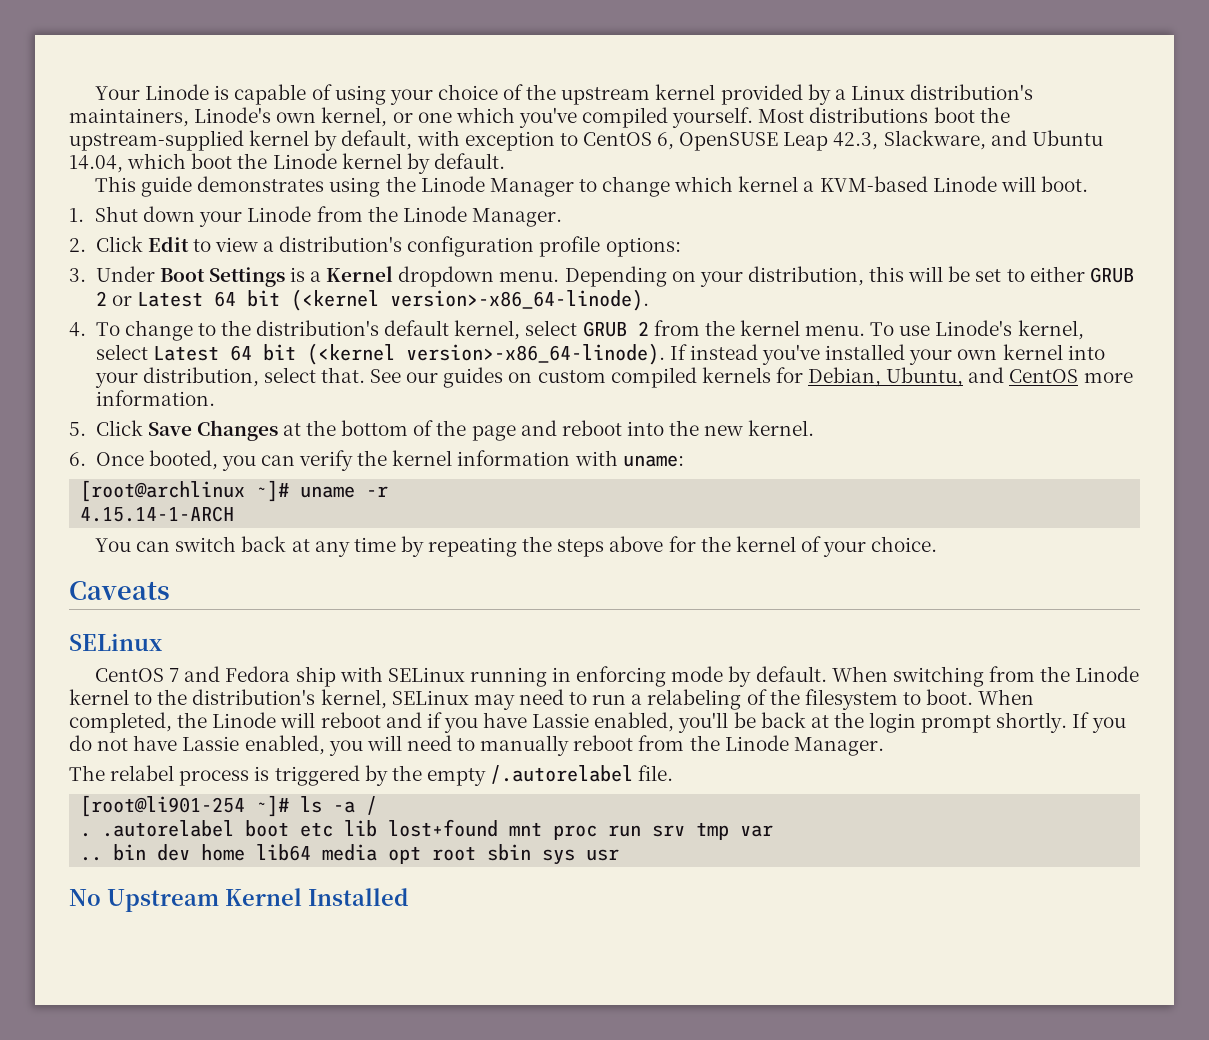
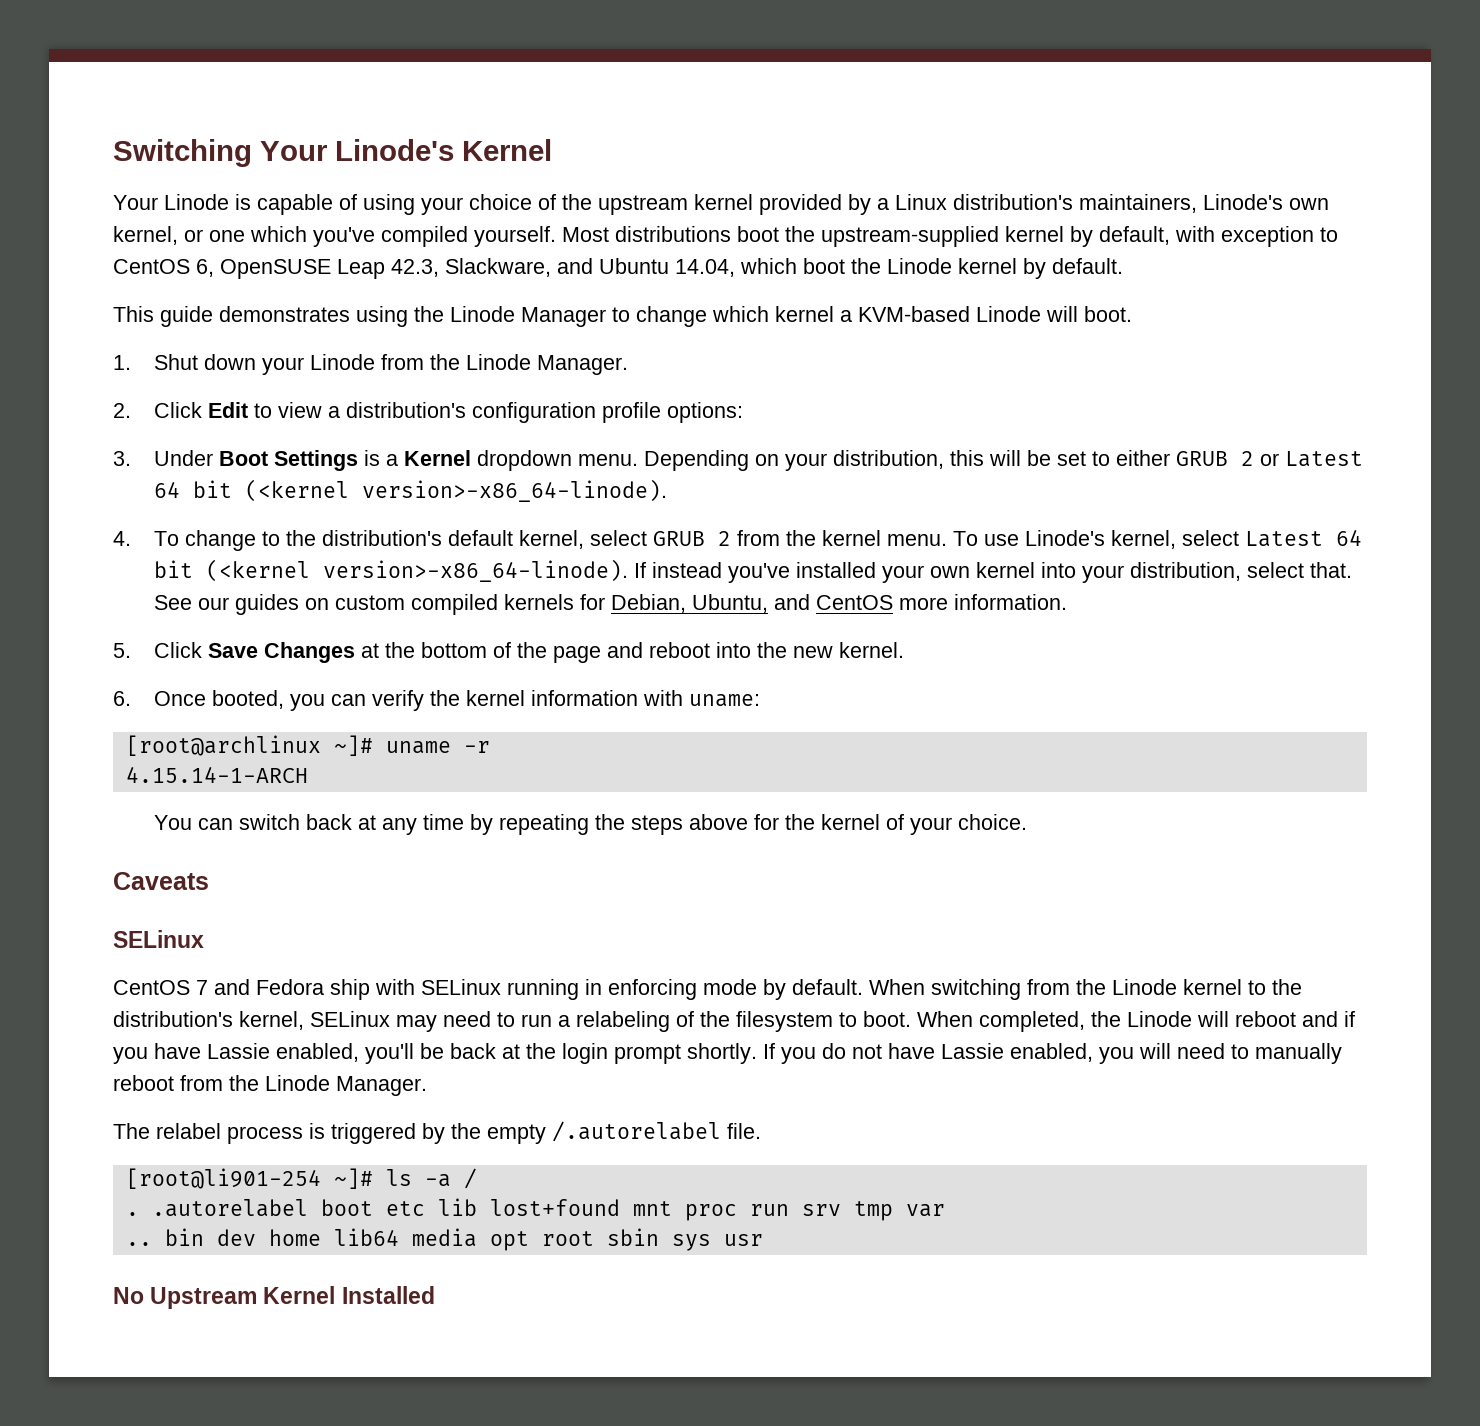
(95, 93) none -> [113,139,552,167] Switching Your Linode's Kernel //

